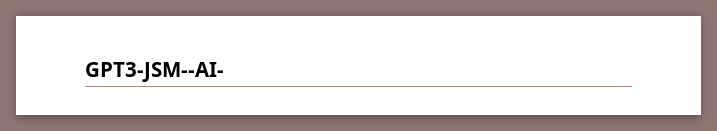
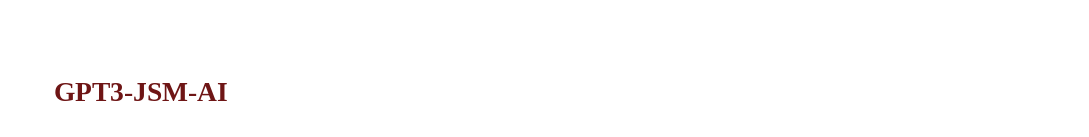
[85,62,224,82] GPT3-JSM--AI- -> [54,83,228,101] GPT3-JSM-AI

